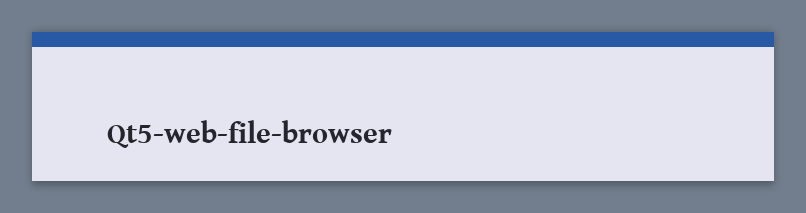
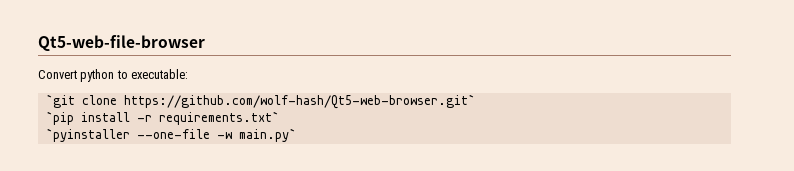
(392, 134) none -> [38,69,189,82] [45,94,475,109] [45,111,279,125] [45,128,296,142] // Convert python to executable: // `git clone https://github.com/wolf-hash/Qt5-web-browser.git` // `pip install -r requirements.txt` // `pyinstaller --one-file -w main.py`

